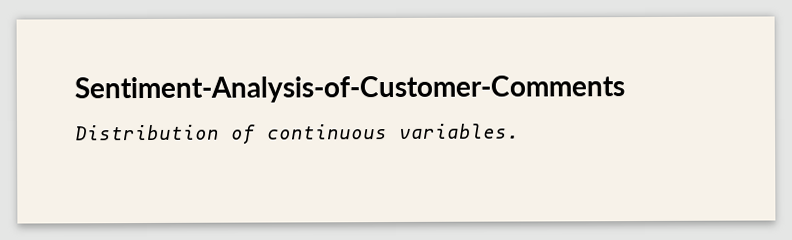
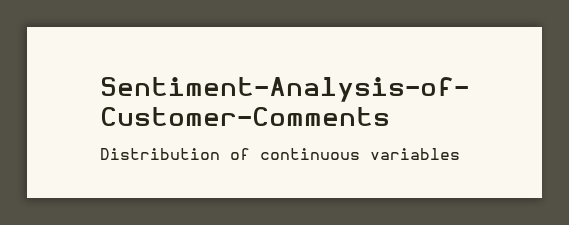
[399,123,520,139] variables. -> [370,148,460,160] variables

